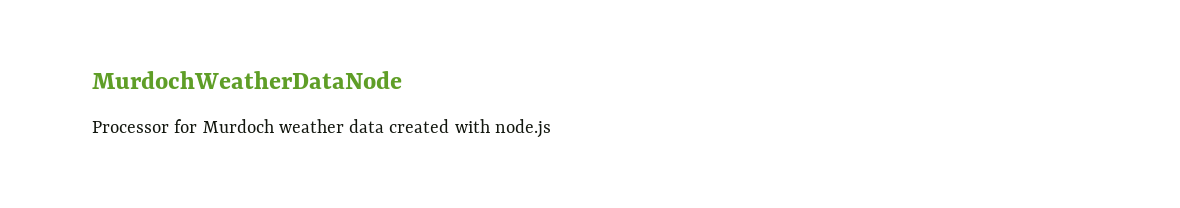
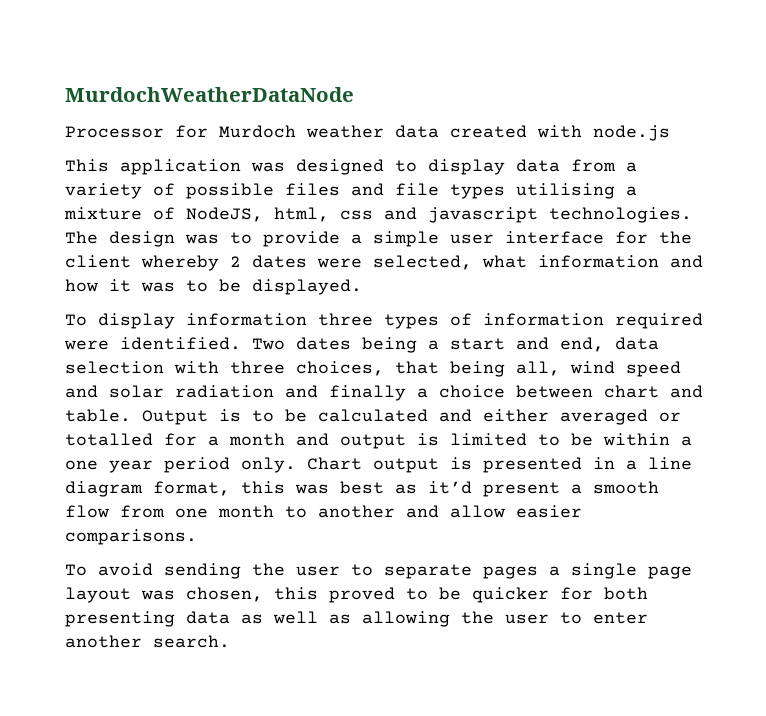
(551, 128) none -> [65,159,637,175] [65,183,637,199] [64,207,692,223] [65,231,692,247] [65,255,703,271] [65,279,362,295] [65,313,703,329] [64,337,659,353] [65,361,681,377] [65,385,703,401] [65,409,681,425] [65,433,692,449] [65,457,692,473] [65,481,659,497] [65,505,582,518] [65,529,197,545] [65,563,692,579] [65,587,648,603] [65,611,648,627] [65,635,230,648] // This application was designed to display data from a variety of possible files and file types utilising a mixture of NodeJS, html, css and javascript technologies. The design was to provide a simple user interface for the client whereby 2 dates were selected, what information and how it was to be displayed. // To display information three types of information required were identified. Two dates being a start and end, data selection with three choices, that being all, wind speed and solar radiation and finally a choice between chart and table. Output is to be calculated and either averaged or totalled for a month and output is limited to be within a one year period only. Chart output is presented in a line diagram format, this was best as it’d present a smooth flow from one month to another and allow easier comparisons. // To avoid sending the user to separate pages a single page layout was chosen, this proved to be quicker for both presenting data as well as allowing the user to enter another search.

